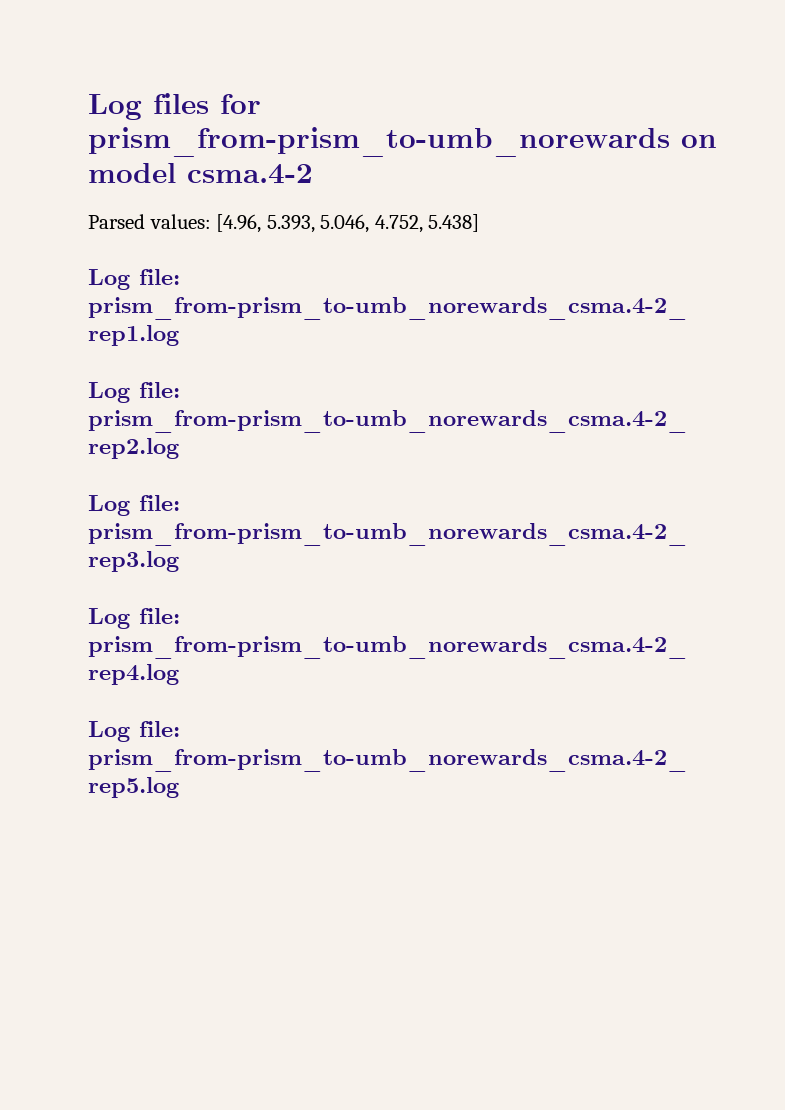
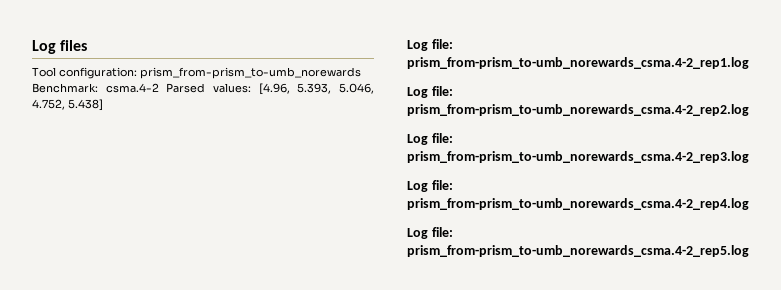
[220,94,261,114] [88,127,717,157] [88,163,176,183] for prism_from-prism_to-umb_norewards on model -> [32,67,361,79] [32,83,98,93] // Tool configuration: prism_from-prism_to-umb_norewards Benchmark:
(313, 174) // -> (159, 88) none

